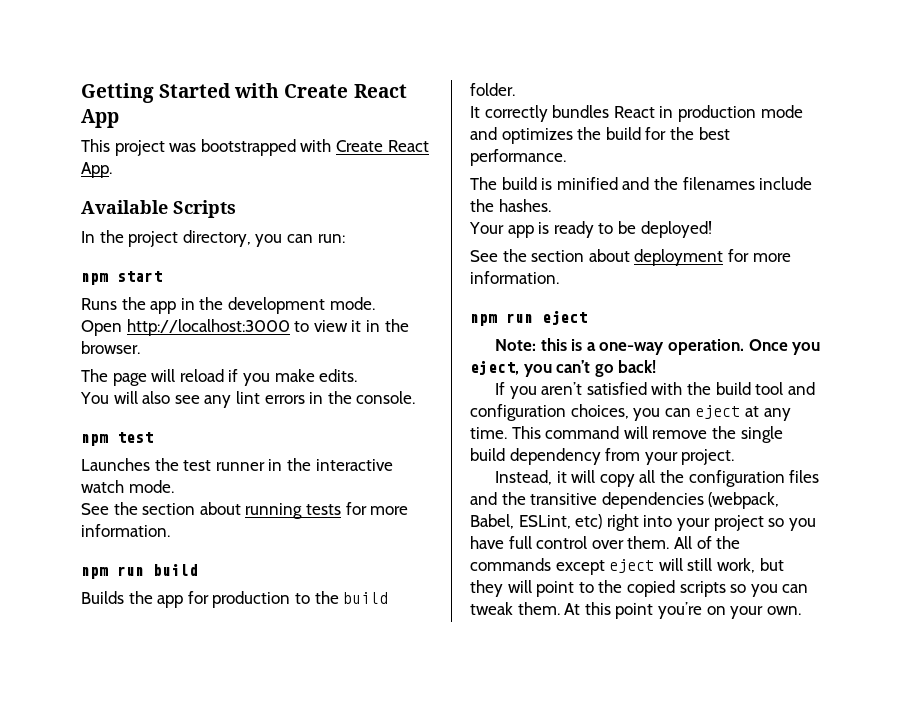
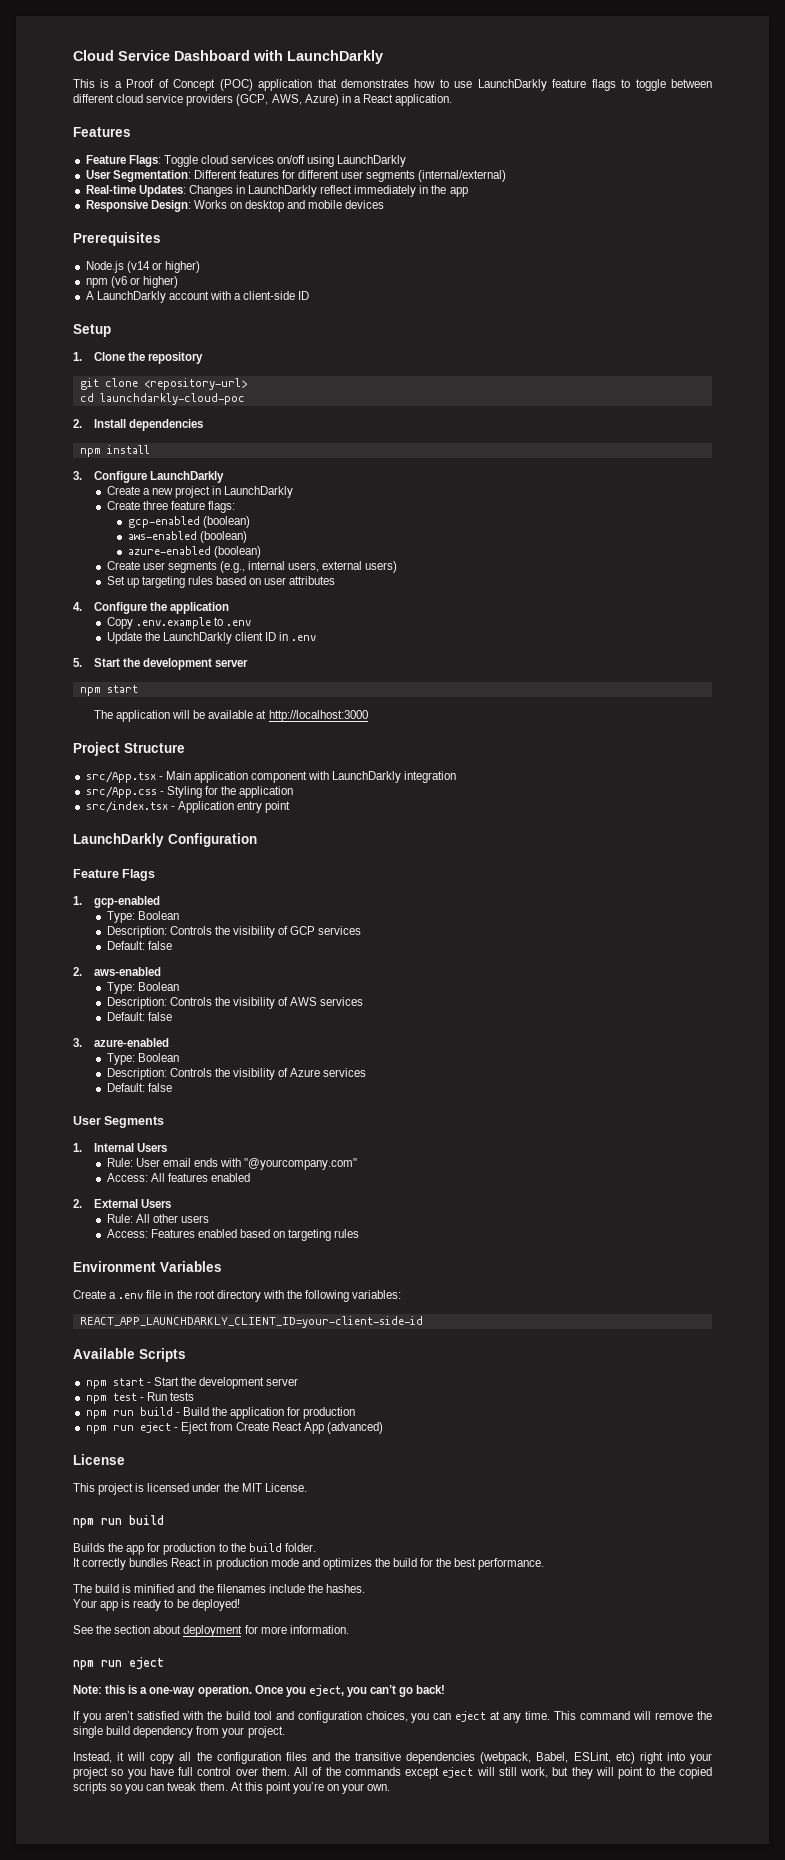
[81,83,407,103] [81,109,119,128] [81,139,429,156] [81,162,112,178] [81,200,236,218] [81,230,345,247] [81,271,162,285] [81,297,375,314] [81,319,409,336] [81,341,140,354] [81,369,358,386] [80,391,416,408] [81,432,153,446] [81,458,393,471] [81,480,174,493] [81,502,409,519] [81,524,170,537] Getting Started with Create React App // This project was bootstrapped with Create React App. // Available Scripts // In the project directory, you can run: // npm start // Runs the app in the development mode. // Open http://localhost:3000 to view it in the browser. // The page will reload if you make edits. // You will also see any lint errors in the console. // npm test // Launches the test runner in the interactive watch mode. // See the section about running tests for more information. -> [73,50,383,64] [73,79,713,91] [73,94,453,106] [73,127,131,137] [85,155,407,167] [85,170,507,182] [85,185,468,197] [85,200,385,212] [73,232,161,246] [85,261,200,273] [85,276,178,288] [85,291,310,303] [73,324,111,337] [73,352,204,364] [79,378,247,390] [79,393,245,405] [73,419,204,431] [79,445,150,457] [73,471,225,483] [106,486,294,498] [106,501,235,513] [127,516,250,528] [127,531,247,543] [127,546,261,558] [106,561,398,573] [106,576,336,588] [73,602,230,614] [106,617,251,629] [106,632,317,644] [73,658,249,670] [79,685,138,696] [93,710,368,722] [73,742,185,756] [85,771,457,783] [85,786,294,798] [85,801,291,813] [73,833,257,847] [73,869,156,881] [73,896,160,908] [106,911,179,923] [106,926,362,938] [106,941,172,950] [73,967,161,976] [106,982,179,994] [106,997,364,1009] [106,1012,172,1021] [73,1038,169,1047] [106,1053,179,1065] [106,1068,367,1080] [106,1083,172,1092] [73,1116,165,1128] [73,1143,168,1152] [106,1158,358,1170] [106,1173,250,1182] [73,1199,172,1208] [106,1214,209,1223] [106,1229,360,1241] [73,1261,222,1272] [73,1290,402,1302] [79,1316,423,1328] [73,1348,186,1362] [85,1377,299,1389] [85,1392,194,1404] [85,1407,356,1419] [85,1422,384,1434] [73,1454,125,1465] [73,1483,307,1495] Cloud Service Dashboard with LaunchDarkly // This is a Proof of Concept (POC) application that demonstrates how to use LaunchDarkly feature flags to toggle between different cloud service providers (GCP, AWS, Azure) in a React application. // Features // Feature Flags: Toggle cloud services on/off using LaunchDarkly // User Segmentation: Different features for different user segments (internal/external) // Real-time Updates: Changes in LaunchDarkly reflect immediately in the app // Responsive Design: Works on desktop and mobile devices // Prerequisites // Node.js (v14 or higher) // npm (v6 or higher) // A LaunchDarkly account with a client-side ID // Setup // 1. Clone the repository // git clone <repository-url> // cd launchdarkly-cloud-poc // 2. Install dependencies // npm install // 3. Configure LaunchDarkly // Create a new project in LaunchDarkly // Create three feature flags: // gcp-enabled (boolean) // aws-enabled (boolean) // azure-enabled (boolean) // Create user segments (e.g., internal users, external users) // Set up targeting rules based on user attributes // 4. Configure the application // Copy .env.example to .env // Update the LaunchDarkly client ID in .env // 5. Start the development server // npm start // The application will be available at http://localhost:3000 // Project Structure // src/App.tsx - Main application component with LaunchDarkly integration // src/App.css - Styling for the application // src/index.tsx - Application entry point // LaunchDarkly Configuration // Feature Flags // 1. gcp-enabled // Type: Boolean // Description: Controls the visibility of GCP services // Default: false // 2. aws-enabled // Type: Boolean // Description: Controls the visibility of AWS services // Default: false // 3. azure-enabled // Type: Boolean // Description: Controls the visibility of Azure services // Default: false // User Segments // 1. Internal Users // Rule: User email ends with "@yourcompany.com" // Access: All features enabled // 2. External Users // Rule: All other users // Access: Features enabled based on targeting rules // Environment Variables // Create a .env file in the root directory with the following variables: // REACT_APP_LAUNCHDARKLY_CLIENT_ID=your-client-side-id // Available Scripts // npm start - Start the development server // npm test - Run tests // npm run build - Build the application for production // npm run eject - Eject from Create React App (advanced) // License // This project is licensed under the MIT License.

